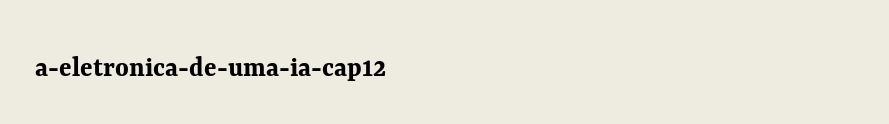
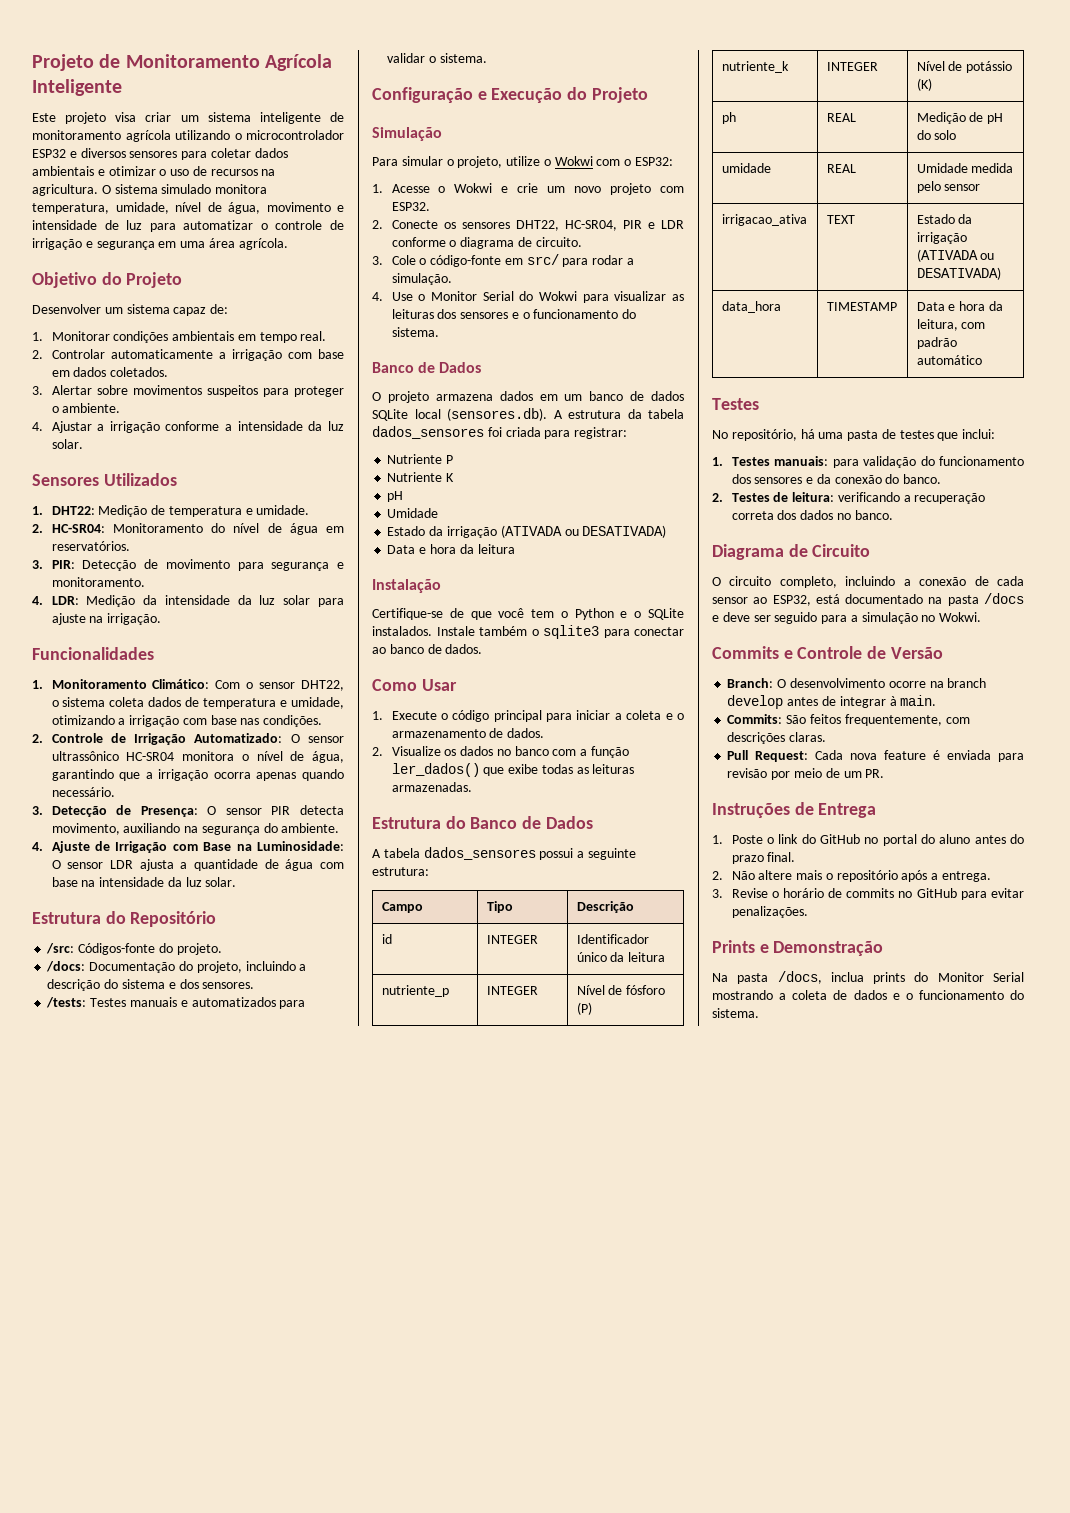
[35,56,386,81] a-eletronica-de-uma-ia-cap12 -> [32,54,332,71] [32,79,122,96] [32,112,344,124] [32,130,344,142] [32,148,288,160] [32,166,276,176] [32,184,268,196] [32,202,344,214] [32,220,344,232] [32,238,288,250] [32,272,183,288] [32,304,229,316] [32,331,327,343] [32,349,344,361] [51,367,169,377] [32,385,344,397] [51,403,121,413] [32,421,344,433] [51,439,83,449] [32,473,177,486] [32,505,310,517] [32,523,344,535] [51,541,130,551] [32,559,345,571] [51,577,145,587] [32,595,344,607] [51,613,162,625] [32,647,154,660] [32,679,345,691] [51,697,344,709] [51,715,323,727] [32,733,345,745] [51,751,344,763] [51,769,344,781] [51,787,115,797] [32,805,344,817] [51,823,340,835] [32,841,345,853] [51,859,344,871] [51,877,237,887] [32,911,217,927] [46,943,222,955] [46,961,307,973] [47,979,255,991] [46,997,306,1009] [387,53,487,63] [372,87,648,103] [372,127,442,141] [372,156,674,168] [372,183,684,195] [391,202,430,211] [372,220,684,231] [391,237,582,249] [372,254,635,267] [391,273,452,285] [372,291,684,303] [391,309,637,319] [391,327,439,337] [372,362,482,373] [372,391,684,403] [372,408,684,421] [372,426,628,439] [387,454,454,464] [387,472,455,482] [387,491,404,502] [387,508,439,518] [387,525,667,538] [387,544,515,554] [372,579,441,593] [372,608,684,620] [372,625,684,639] [372,644,483,654] [372,679,457,691] [372,710,684,722] [391,728,545,738] [372,746,630,758] [391,763,635,777] [391,782,472,792] [372,816,593,829] [372,847,636,860] [372,867,429,876] [381,902,423,913] [486,901,513,913] [576,901,634,913] [381,934,392,944] [486,935,538,944] [576,934,649,944] [576,952,666,962] [381,985,449,997] [486,986,538,995] [576,985,666,995] [576,1002,592,1015] [721,61,789,73] [826,62,878,71] [916,61,1013,73] [916,78,932,91] [721,112,736,124] [826,113,856,122] [916,112,1004,124] [916,130,957,140] [721,163,771,173] [826,164,856,173] [916,163,1014,173] [916,181,981,193] [721,214,807,226] [826,215,855,224] [916,214,973,224] [916,232,967,244] [916,249,995,262] [916,267,1001,280] [721,301,781,313] [826,302,897,311] [916,301,1003,311] [916,319,986,331] [916,337,957,349] [916,355,982,365] [712,398,759,410] [712,429,996,441] [712,456,1024,468] [731,474,942,484] [712,492,986,504] [731,510,893,520] [712,544,871,560] [712,576,1024,588] [712,593,1024,606] [712,612,982,624] [712,646,943,659] [727,678,987,688] [727,695,937,709] [727,714,970,726] [727,732,827,744] [727,750,1024,762] [727,768,885,780] [712,802,877,818] [712,834,1024,846] [731,852,796,864] [712,870,992,882] [712,888,1024,900] [731,906,808,918] [712,940,884,956] [712,971,1024,984] [712,990,1024,1000] [712,1008,759,1018] Projeto de Monitoramento Agrícola Inteligente // Este projeto visa criar um sistema inteligente de monitoramento agrícola utilizando o microcontrolador ESP32 e diversos sensores para coletar dados ambientais e otimizar o uso de recursos na agricultura. O sistema simulado monitora temperatura, umidade, nível de água, movimento e intensidade de luz para automatizar o controle de irrigação e segurança em uma área agrícola. // Objetivo do Projeto // Desenvolver um sistema capaz de: // 1. Monitorar condições ambientais em tempo real. // 2. Controlar automaticamente a irrigação com base em dados coletados. // 3. Alertar sobre movimentos suspeitos para proteger o ambiente. // 4. Ajustar a irrigação conforme a intensidade da luz solar. // Sensores Utilizados // 1. DHT22: Medição de temperatura e umidade. // 2. HC-SR04: Monitoramento do nível de água em reservatórios. // 3. PIR: Detecção de movimento para segurança e monitoramento. // 4. LDR: Medição da intensidade da luz solar para ajuste na irrigação. // Funcionalidades // 1. Monitoramento Climático: Com o sensor DHT22, o sistema coleta dados de temperatura e umidade, otimizando a irrigação com base nas condições. // 2. Controle de Irrigação Automatizado: O sensor ultrassônico HC-SR04 monitora o nível de água, garantindo que a irrigação ocorra apenas quando necessário. // 3. Detecção de Presença: O sensor PIR detecta movimento, auxiliando na segurança do ambiente. // 4. Ajuste de Irrigação com Base na Luminosidade: O sensor LDR ajusta a quantidade de água com base na intensidade da luz solar. // Estrutura do Repositório // /src: Códigos-fonte do projeto. // /docs: Documentação do projeto, incluindo a descrição do sistema e dos sensores. // /tests: Testes manuais e automatizados para validar o sistema. // Configuração e Execução do Projeto // Simulação // Para simular o projeto, utilize o Wokwi com o ESP32: // 1. Acesse o Wokwi e crie um novo projeto com ESP32. // 2. Conecte os sensores DHT22, HC-SR04, PIR e LDR conforme o diagrama de circuito. // 3. Cole o código-fonte em src/ para rodar a simulação. // 4. Use o Monitor Serial do Wokwi para visualizar as leituras dos sensores e o funcionamento do sistema. // Banco de Dados // O projeto armazena dados em um banco de dados SQLite local (sensores.db). A estrutura da tabela dados_sensores foi criada para registrar: // Nutriente P // Nutriente K // pH // Umidade // Estado da irrigação (ATIVADA ou DESATIVADA) // Data e hora da leitura // Instalação // Certifique-se de que você tem o Python e o SQLite instalados. Instale também o sqlite3 para conectar ao banco de dados. // Como Usar // 1. Execute o código principal para iniciar a coleta e o armazenamento de dados. // 2. Visualize os dados no banco com a função ler_dados() que exibe todas as leituras armazenadas. // Estrutura do Banco de Dados // A tabela dados_sensores possui a seguinte estrutura: // Campo | Tipo | Descrição // id | INTEGER | Identificador único da leitura // nutriente_p | INTEGER | Nível de fósforo (P) // nutriente_k | INTEGER | Nível de potássio (K) // ph | REAL | Medição de pH do solo // umidade | REAL | Umidade medida pelo sensor // irrigacao_ativa | TEXT | Estado da irrigação (ATIVADA ou DESATIVADA) // data_hora | TIMESTAMP | Data e hora da leitura, com padrão automático // Testes // No repositório, há uma pasta de testes que inclui: // 1. Testes manuais: para validação do funcionamento dos sensores e da conexão do banco. // 2. Testes de leitura: verificando a recuperação correta dos dados no banco. // Diagrama de Circuito // O circuito completo, incluindo a conexão de cada sensor ao ESP32, está documentado na pasta /docs e deve ser seguido para a simulação no Wokwi. // Commits e Controle de Versão // Branch: O desenvolvimento ocorre na branch develop antes de integrar à main. // Commits: São feitos frequentemente, com descrições claras. // Pull Request: Cada nova feature é enviada para revisão por meio de um PR. // Instruções de Entrega // 1. Poste o link do GitHub no portal do aluno antes do prazo final. // 2. Não altere mais o repositório após a entrega. // 3. Revise o horário de commits no GitHub para evitar penalizações. // Prints e Demonstração // Na pasta /docs, inclua prints do Monitor Serial mostrando a coleta de dados e o funcionamento do sistema.

